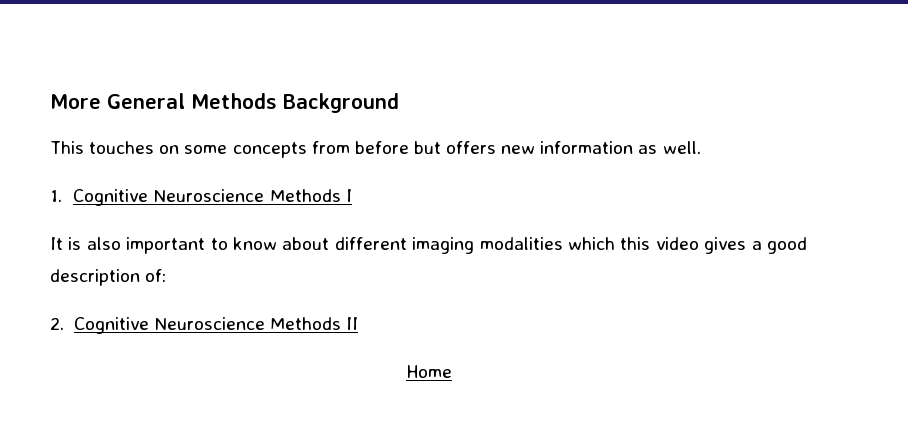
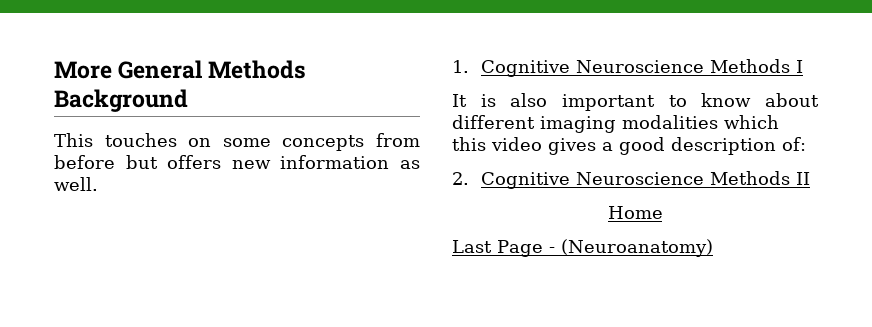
(452, 371) none -> [452,239,713,257] // Last Page - (Neuroanatomy)

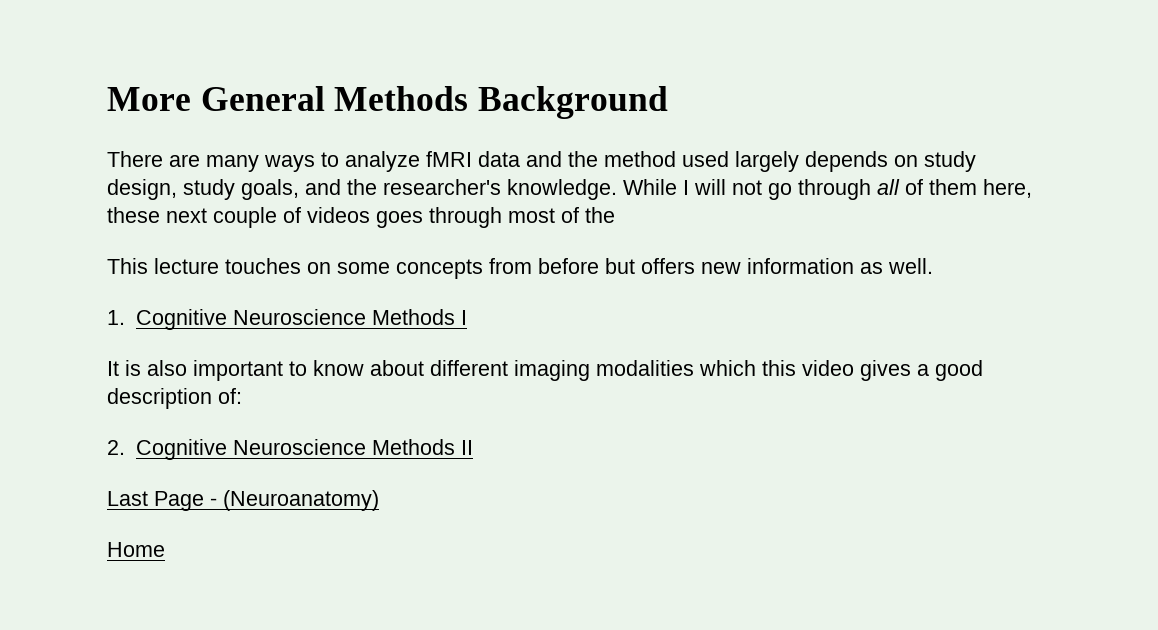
(188, 100) none -> [107,151,976,172] [107,179,1032,200] [107,207,615,228] // There are many ways to analyze fMRI data and the method used largely depends on study design, study goals, and the researcher's knowledge. While I will not go through all of them here, these next couple of videos goes through most of the
(93, 140) none -> [154,258,219,274] lecture
[607,206,663,219] // Home -> (473, 447) none
(713, 248) none -> [107,542,165,557] // Home

